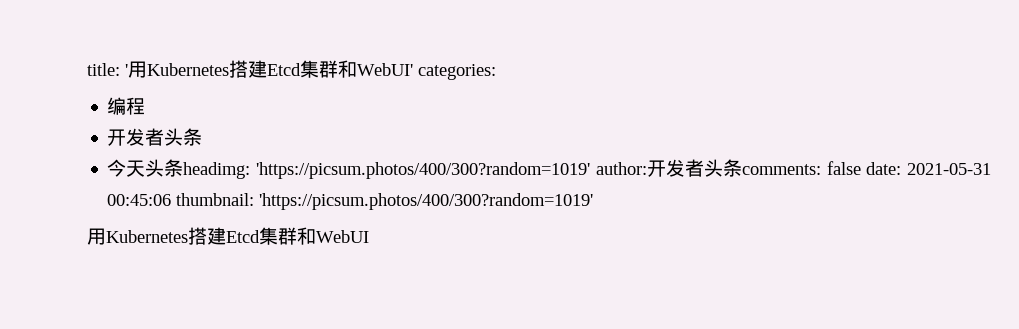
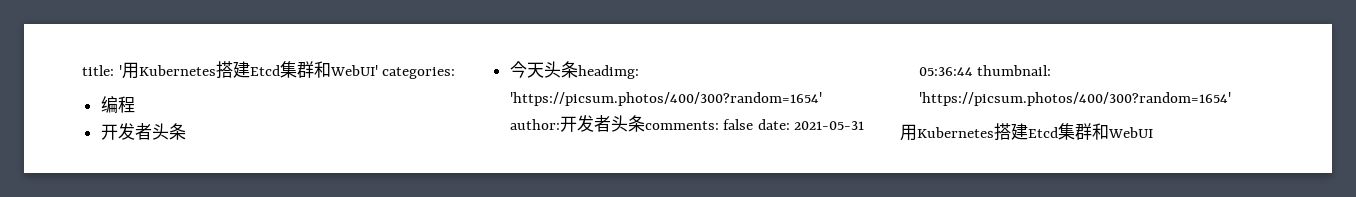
[256,162,591,179] 'https://picsum.photos/400/300?random=1019' -> [509,92,822,106] 'https://picsum.photos/400/300?random=1654'
[107,193,594,210] 00:45:06 thumbnail: 'https://picsum.photos/400/300?random=1019' -> [918,65,1052,76] [918,92,1231,106] 05:36:44 thumbnail: 'https://picsum.photos/400/300?random=1654'

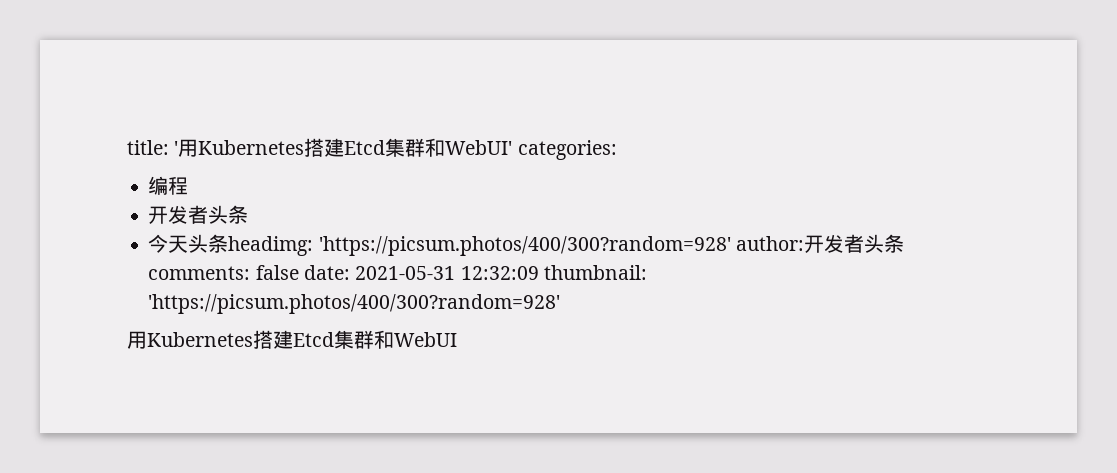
[509,92,822,106] 'https://picsum.photos/400/300?random=1654' -> [318,236,731,256] 'https://picsum.photos/400/300?random=928'
[918,65,1052,76] [918,92,1231,106] 05:36:44 thumbnail: 'https://picsum.photos/400/300?random=1654' -> [460,265,647,280] [148,294,561,314] 12:32:09 thumbnail: 'https://picsum.photos/400/300?random=928'

